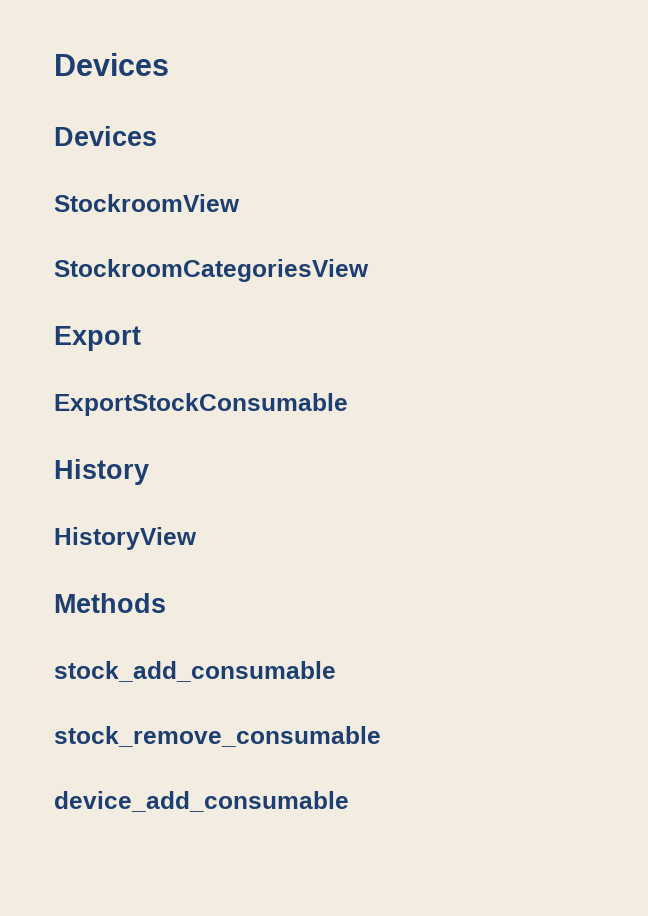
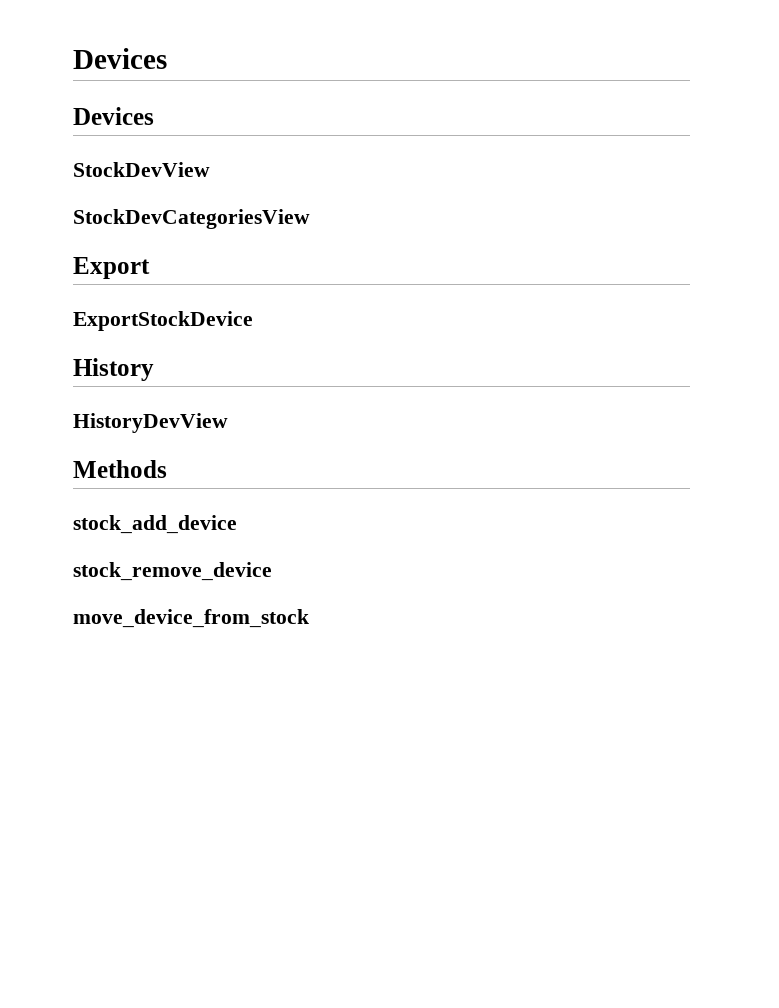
[54,194,240,212] [54,259,369,282] StockroomView // StockroomCategoriesView -> [73,162,210,177] [73,209,310,229] StockDevView // StockDevCategoriesView
[54,393,348,416] ExportStockConsumable -> [73,311,253,331] ExportStockDevice
[54,527,197,550] HistoryView -> [73,413,228,433] HistoryDevView
[54,661,336,682] [54,726,381,747] [54,791,349,812] stock_add_consumable // stock_remove_consumable // device_add_consumable -> [73,515,237,534] [73,562,272,581] [73,609,309,628] stock_add_device // stock_remove_device // move_device_from_stock

